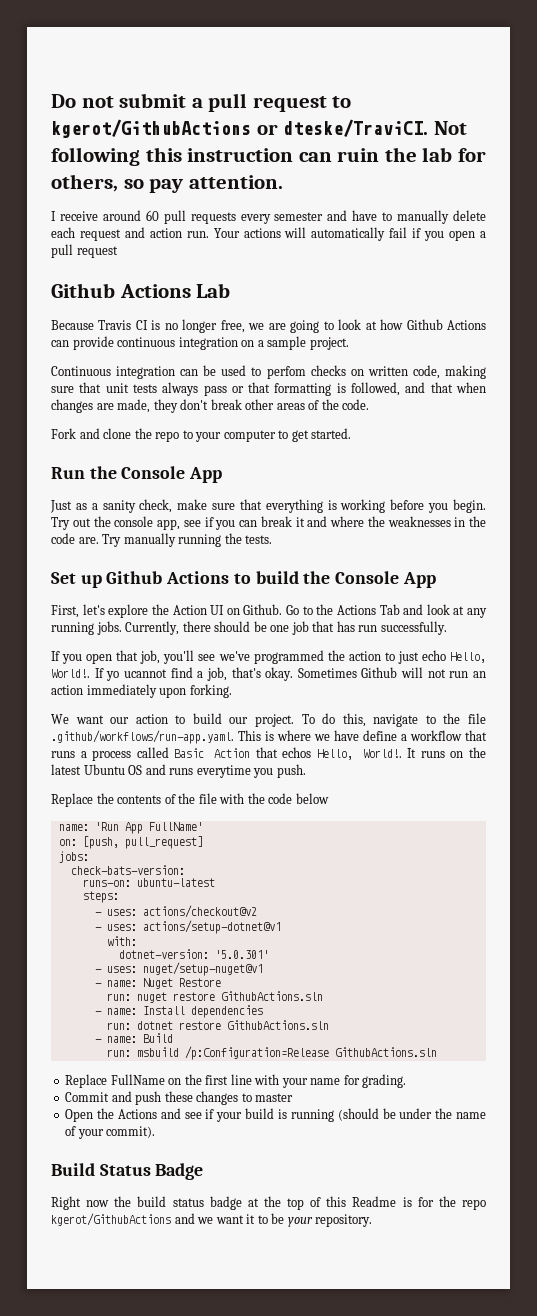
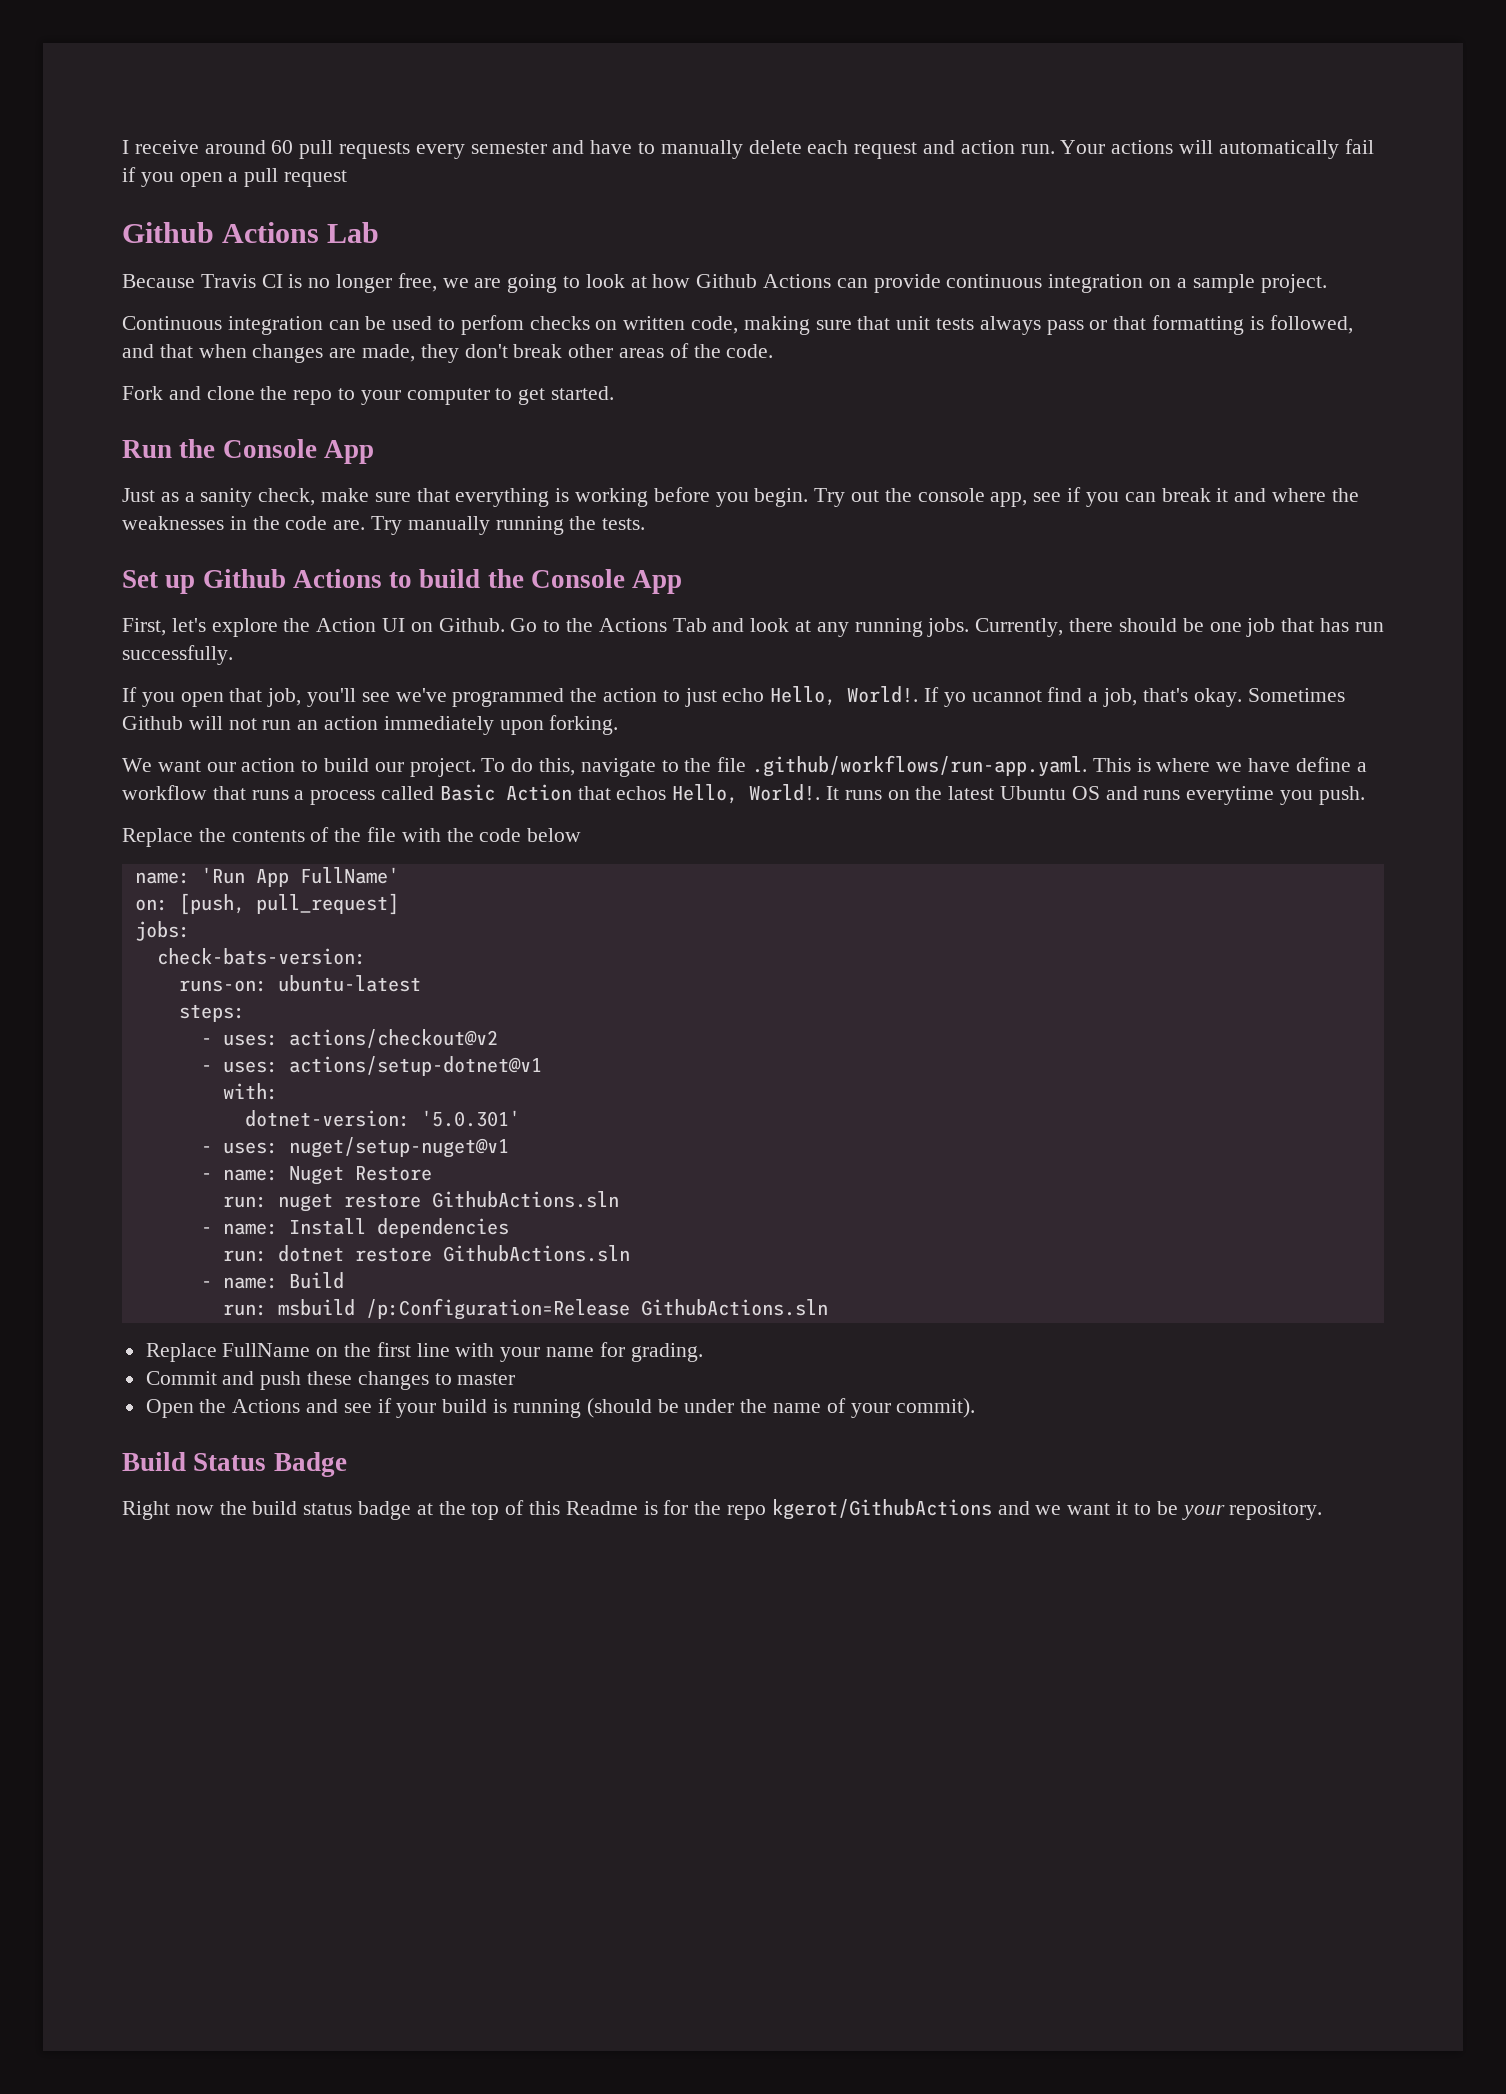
[51,93,352,112] [51,119,467,138] [51,147,486,166] [51,174,283,193] Do not submit a pull request to kgerot/GithubActions or dteske/TraviCI. Not following this instruction can ruin the lab for others, so pay attention. // -> (122, 147) none

